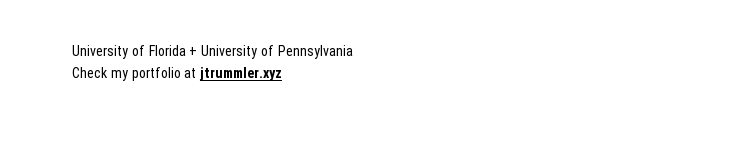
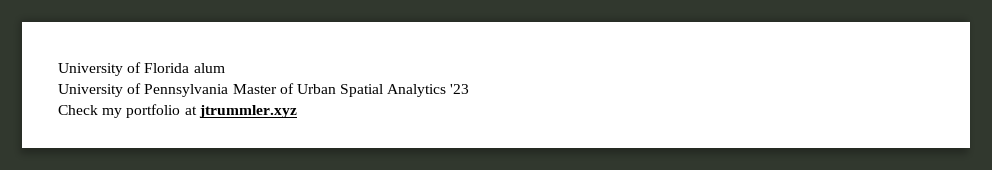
[189,47,198,56] + -> [193,63,225,73] alum //
(353, 52) none -> [232,83,470,97] Master of Urban Spatial Analytics '23

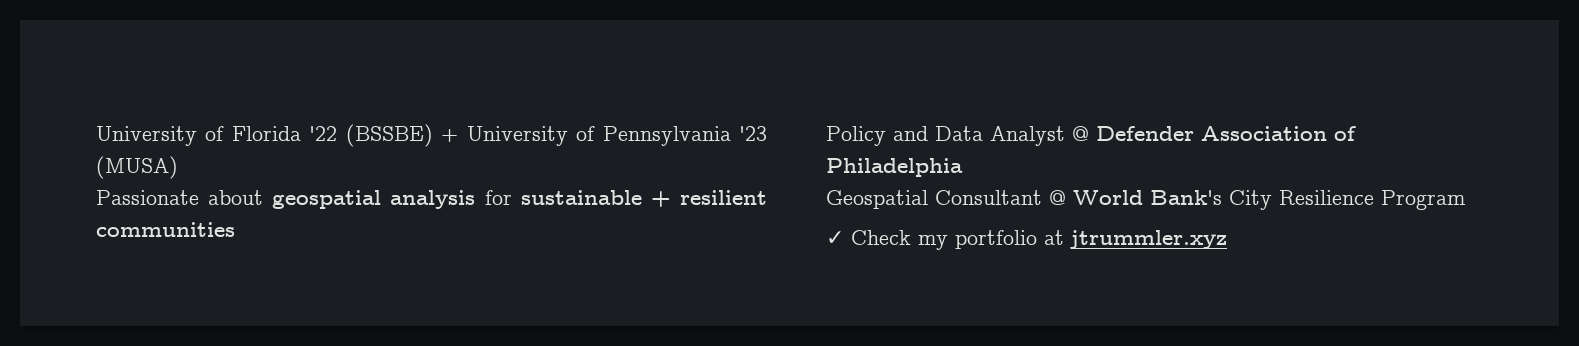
[193,63,225,73] [58,83,470,97] alum // University of Pennsylvania Master of Urban Spatial Analytics '23 // -> [309,124,768,147] [96,156,178,179] [96,190,767,209] [96,222,235,237] [826,126,1356,146] [826,158,963,177] [826,190,1466,210] [826,231,844,245] '22 (BSSBE) + University of Pennsylvania '23 (MUSA) // Passionate about geospatial analysis for sustainable + resilient communities // Policy and Data Analyst @ Defender Association of Philadelphia // Geospatial Consultant @ World Bank's City Resilience Program // ✓

